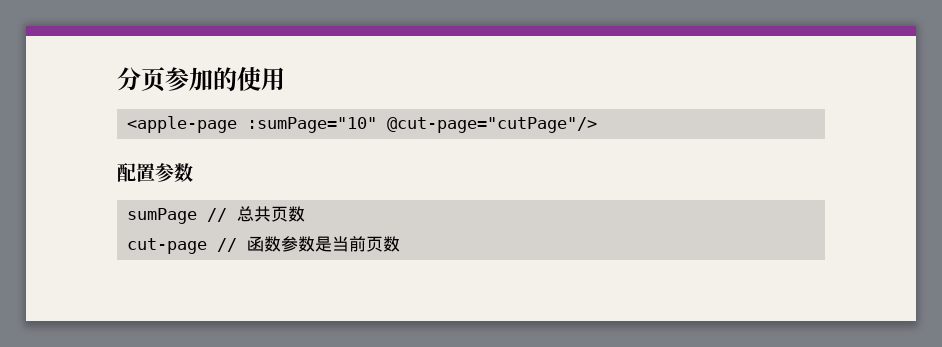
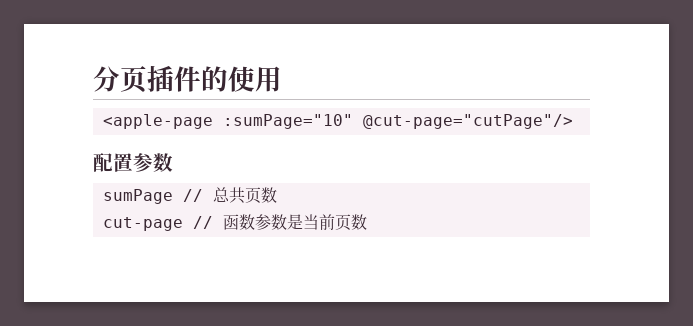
[165,67,213,91] 参加 -> [147,65,201,92] 插件

